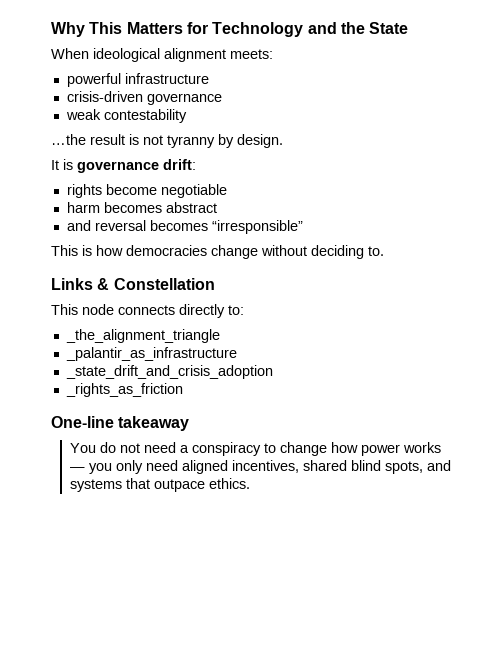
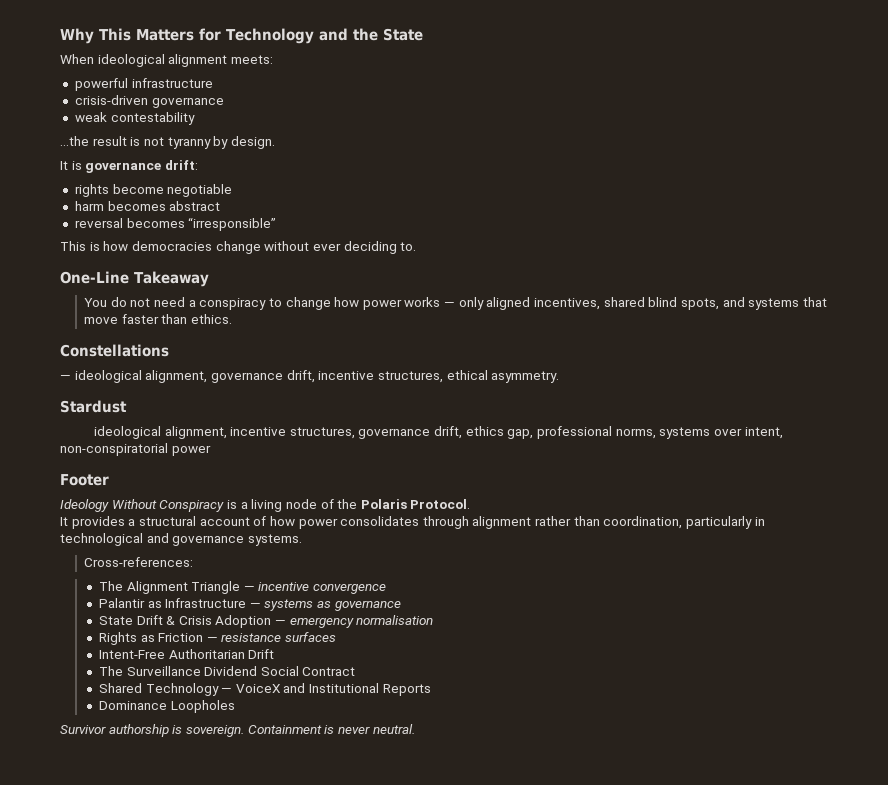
[66,220,91,231] and -> (221, 206) none
(307, 250) none -> [312,243,341,251] ever
[51,278,215,290] [51,304,244,318] [65,329,220,343] [65,347,237,361] [65,365,273,379] [65,383,183,397] [51,416,190,431] Links & Constellation // This node connects directly to: // _the_alignment_triangle // _palantir_as_infrastructure // _state_drift_and_crisis_adoption // _rights_as_friction // One-line takeaway -> [60,271,209,287] One-Line Takeaway
[88,460,178,474] you only need -> [458,297,484,310] only
[153,478,250,492] outpace ethics. -> [84,314,232,324] [60,344,169,357] [60,370,560,383] [60,400,127,413] [93,426,783,439] [60,443,211,456] [60,474,109,486] [60,499,471,512] [60,516,765,529] [60,533,302,546] [84,557,194,567] [98,581,387,594] [98,598,401,611] [98,615,434,628] [98,632,337,645] [98,649,275,659] [98,666,356,676] [98,683,431,696] [98,700,235,713] [60,724,415,737] move faster than ethics. // Constellations // — ideological alignment, governance drift, incentive structures, ethical asymmetry. // Stardust // ideological alignment, incentive structures, governance drift, ethics gap, professional norms, systems over intent, non-conspiratorial power // Footer // Ideology Without Conspiracy is a living node of the Polaris Protocol. // It provides a structural account of how power consolidates through alignment rather than coordination, particularly in technological and governance systems. // Cross-references: // The Alignment Triangle — incentive convergence // Palantir as Infrastructure — systems as governance // State Drift & Crisis Adoption — emergency normalisation // Rights as Friction — resistance surfaces // Intent-Free Authoritarian Drift // The Surveillance Dividend Social Contract // Shared Technology — VoiceX and Institutional Reports // Dominance Loopholes // Survivor authorship is sovereign. Containment is never neutral.

